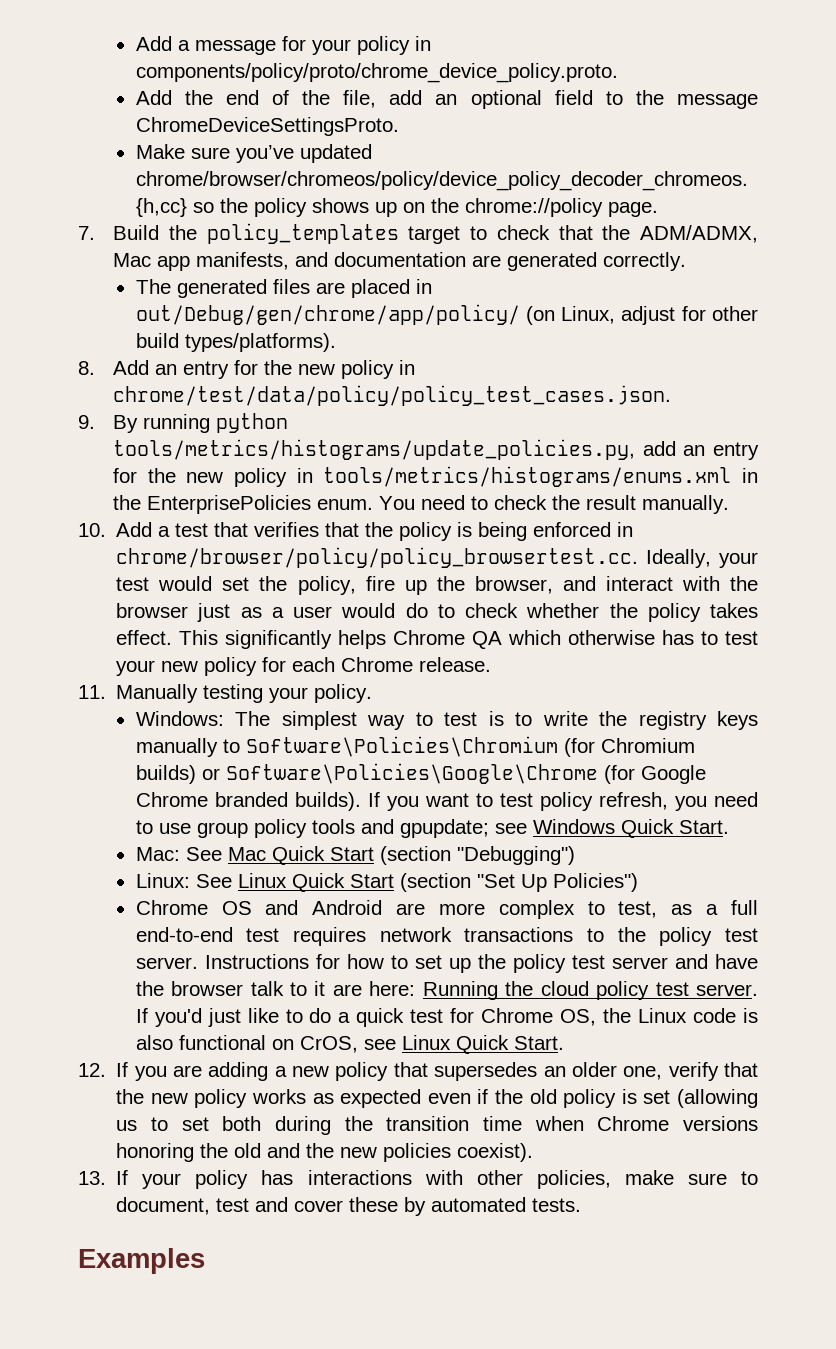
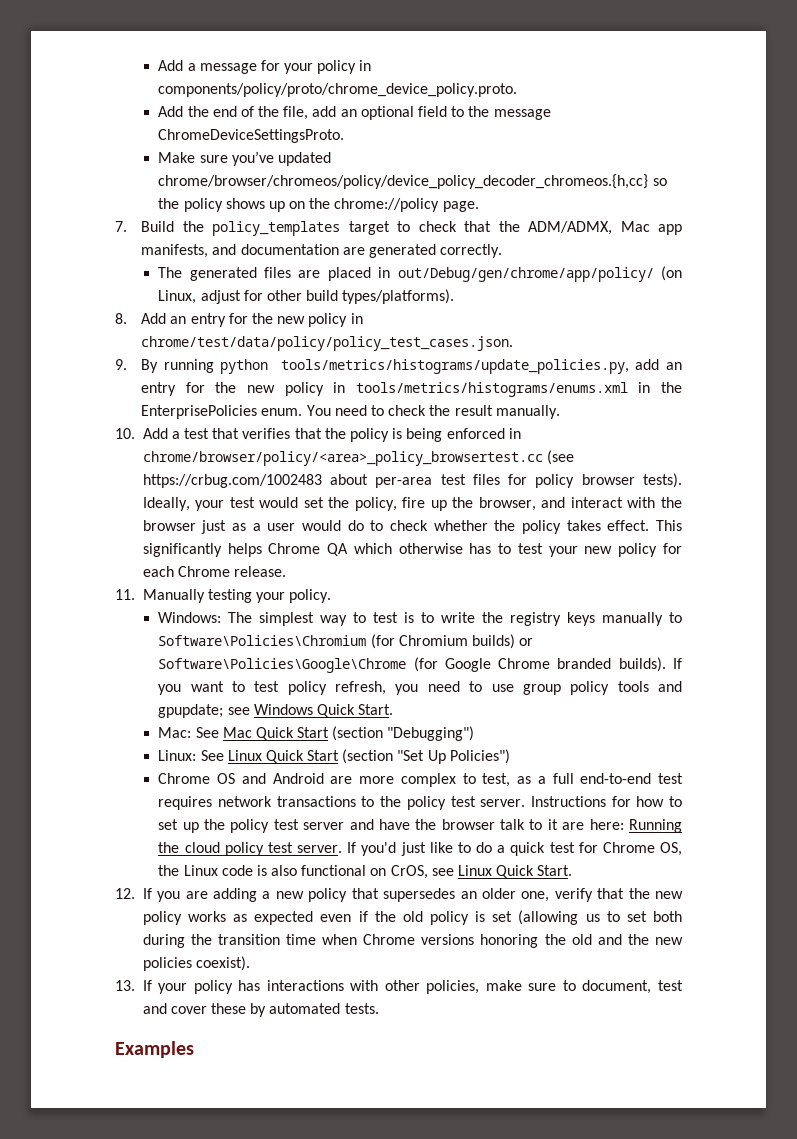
[116,547,639,568] chrome/browser/policy/policy_browsertest.cc. -> [142,450,574,466] [142,473,682,488] chrome/browser/policy/<area>_policy_browsertest.cc (see https://crbug.com/1002483 about per-area test files for policy browser tests).

